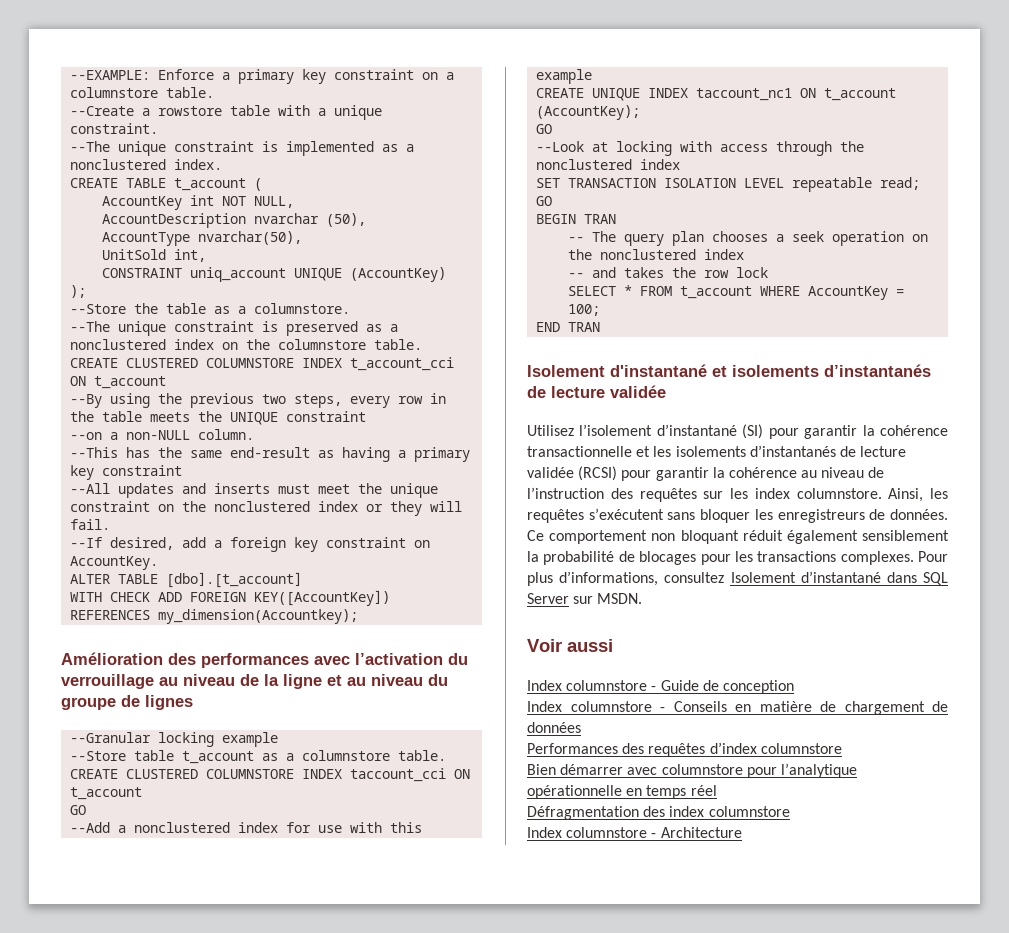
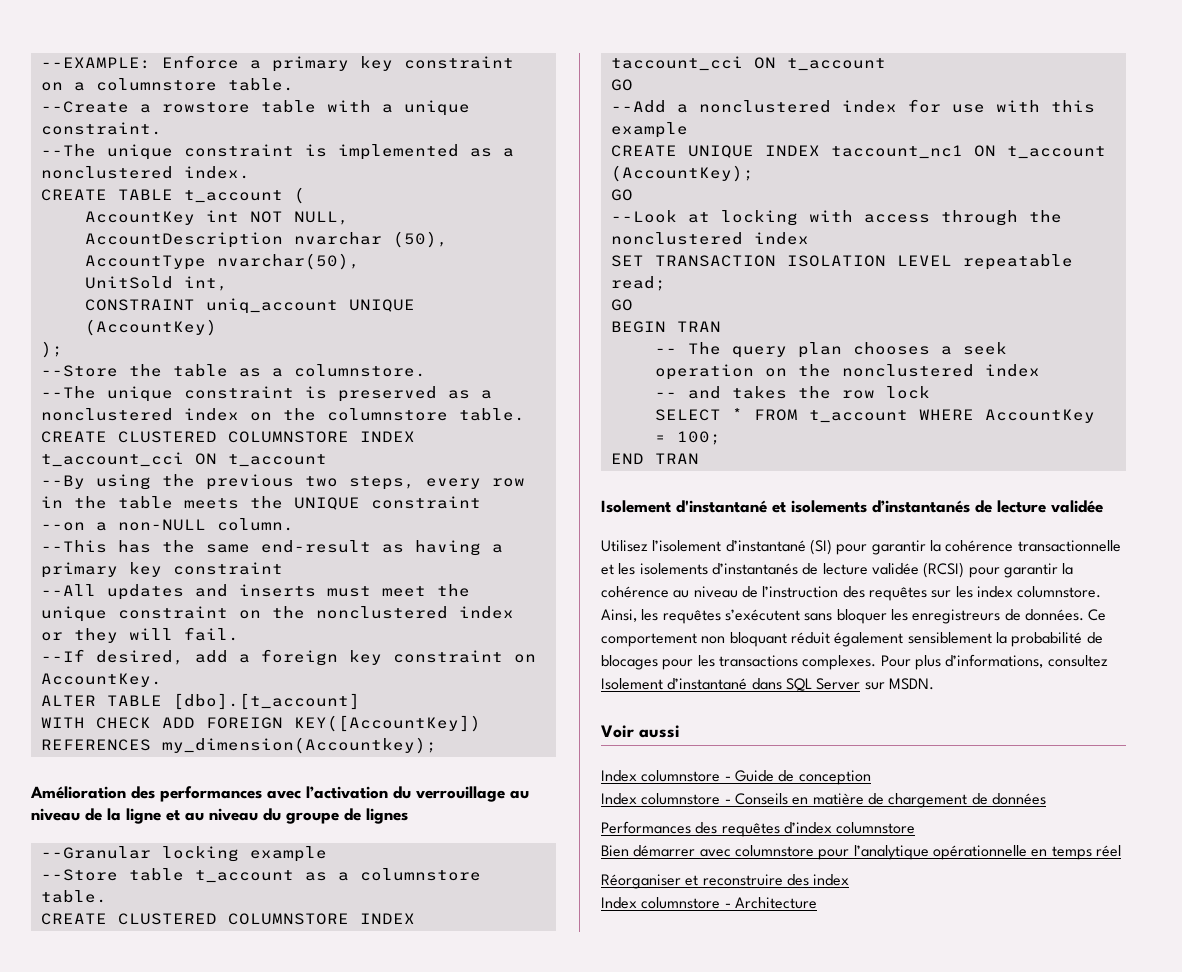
[527,806,639,820] Défragmentation -> [601,874,783,889] Réorganiser et reconstruire
[708,806,790,817] columnstore -> (850, 880) none

